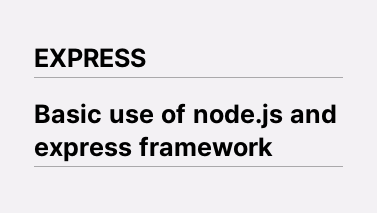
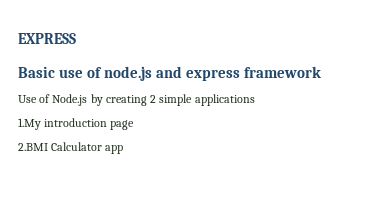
(274, 146) none -> [18,94,255,106] [18,118,135,130] [18,142,124,154] // Use of Node.js by creating 2 simple applications // 1.My introduction page // 2.BMI Calculator app

